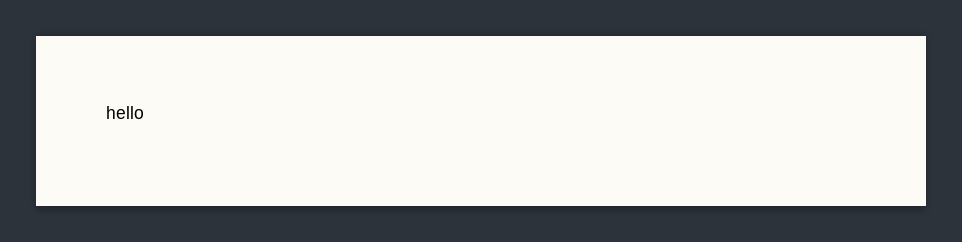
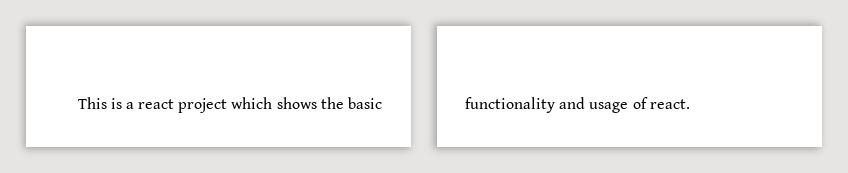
[106,106,144,119] hello -> [77,97,690,113] This is a react project which shows the basic functionality and usage of react.

